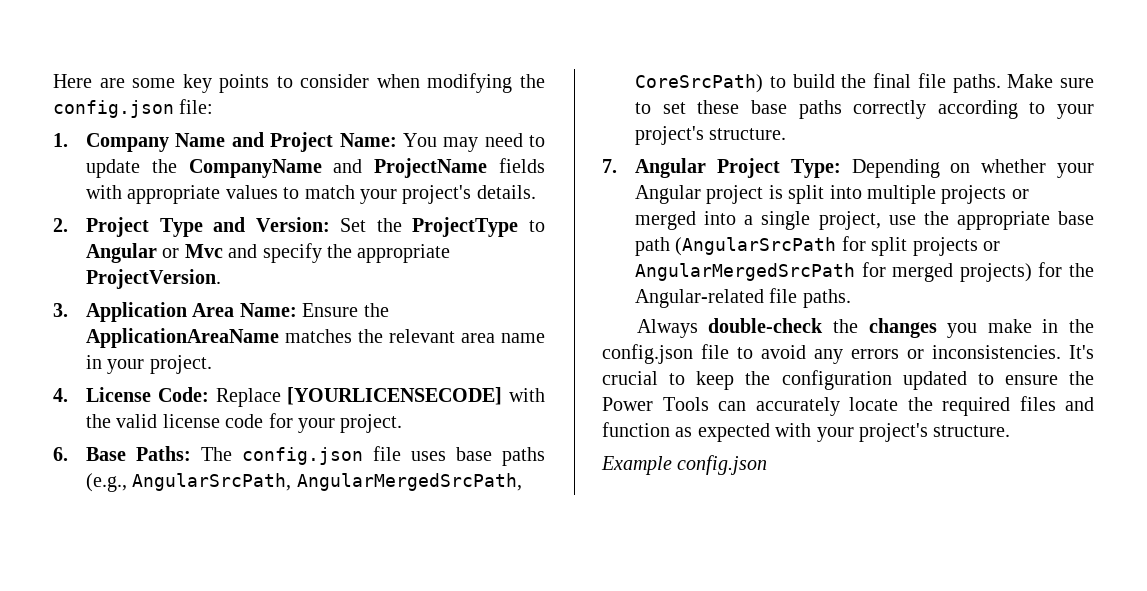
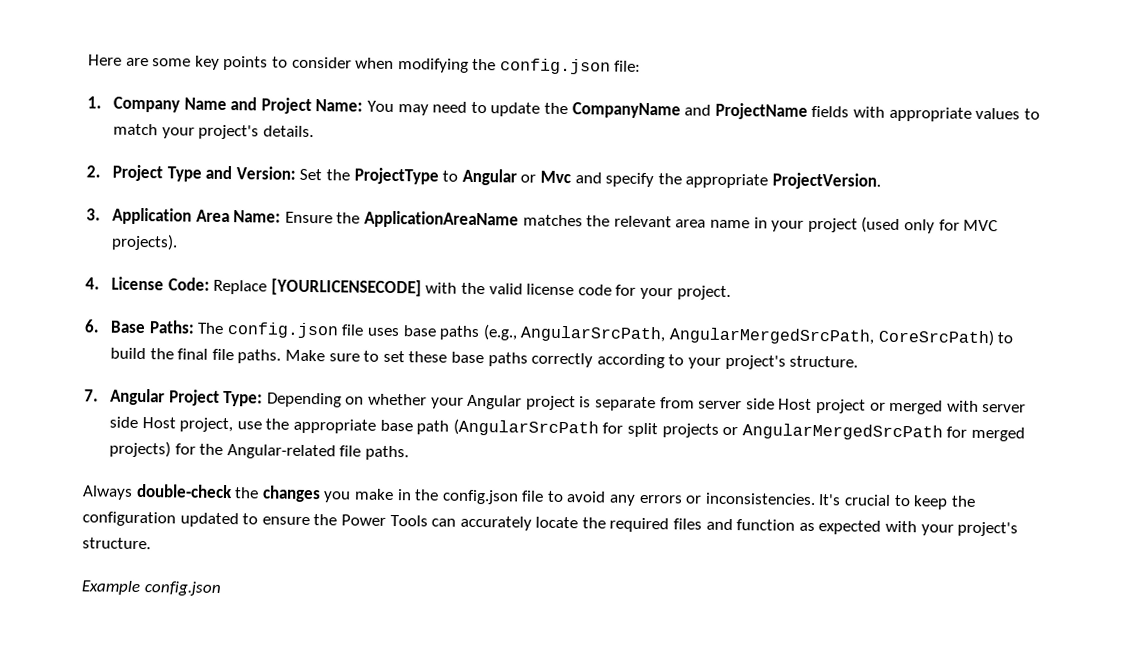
[149,355,212,374] project. -> [807,216,999,234] [111,233,179,251] project (used only for MVC projects).
[788,185,1029,204] [634,211,811,230] split into multiple projects or merged into a single -> [594,396,1027,415] [109,416,176,429] separate from server side Host project or merged with server side Host

